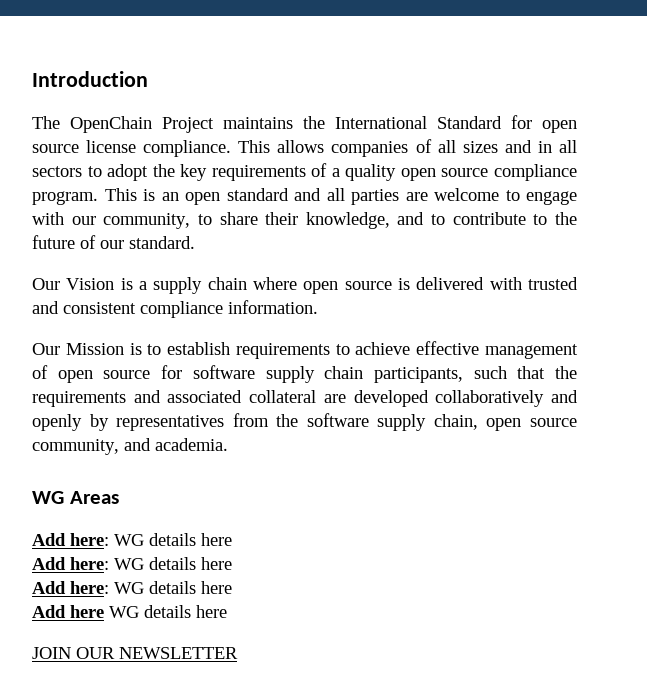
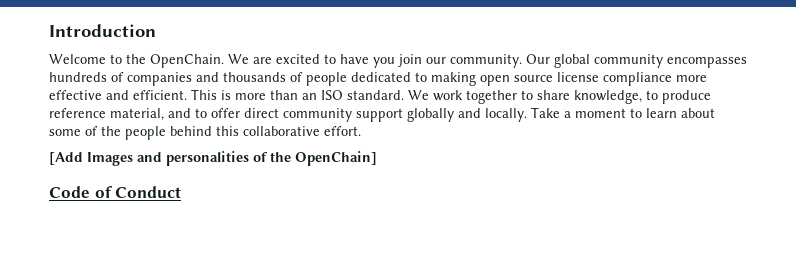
[32,115,577,133] [32,139,577,157] [32,163,577,181] [32,188,577,205] [32,212,577,229] [32,235,195,249] [32,277,578,294] [32,300,318,318] [32,341,578,359] [32,365,577,383] [32,390,578,407] [32,413,577,431] [32,438,228,455] [32,491,119,504] [32,533,232,546] [32,557,232,570] [32,581,232,594] [32,605,227,618] [32,647,238,659] The OpenChain Project maintains the International Standard for open source license compliance. This allows companies of all sizes and in all sectors to adopt the key requirements of a quality open source compliance program. This is an open standard and all parties are welcome to engage with our community, to share their knowledge, and to contribute to the future of our standard. // Our Vision is a supply chain where open source is delivered with trusted and consistent compliance information. // Our Mission is to establish requirements to achieve effective management of open source for software supply chain participants, such that the requirements and associated collateral are developed collaboratively and openly by representatives from the software supply chain, open source community, and academia. // WG Areas // Add here: WG details here // Add here: WG details here // Add here: WG details here // Add here WG details here // JOIN OUR NEWSLETTER -> [49,54,747,68] [49,72,707,86] [49,89,711,104] [49,107,715,122] [49,126,361,140] [49,151,377,166] [49,186,182,198] Welcome to the OpenChain. We are excited to have you join our community. Our global community encompasses hundreds of companies and thousands of people dedicated to making open source license compliance more effective and efficient. This is more than an ISO standard. We work together to share knowledge, to produce reference material, and to offer direct community support globally and locally. Take a moment to learn about some of the people behind this collaborative effort. // [Add Images and personalities of the OpenChain] // Code of Conduct

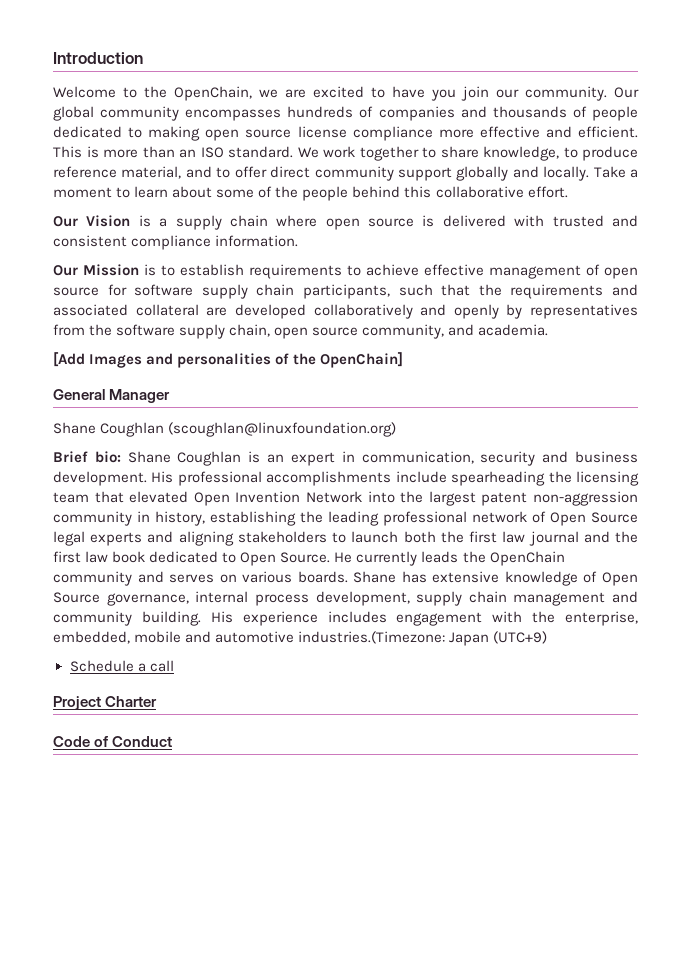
[150,54,249,68] OpenChain. We -> [174,86,278,101] OpenChain, we
(361, 131) none -> [53,215,638,230] [53,235,299,250] [53,264,638,279] [53,284,639,299] [53,304,638,319] [53,324,549,339] // Our Vision is a supply chain where open source is delivered with trusted and consistent compliance information. // Our Mission is to establish requirements to achieve effective management of open source for software supply chain participants, such that the requirements and associated collateral are developed collaboratively and openly by representatives from the software supply chain, open source community, and academia.
(377, 158) none -> [53,389,171,403] [53,422,397,437] [53,451,639,466] [53,471,640,486] [53,491,639,506] [53,511,638,526] [53,531,638,546] [53,551,565,566] [53,571,638,586] [53,591,638,606] [53,611,638,626] [53,631,548,646] [69,660,174,672] [53,696,158,710] // General Manager // Shane Coughlan (scoughlan@linuxfoundation.org) // Brief bio: Shane Coughlan is an expert in communication, security and business development. His professional accomplishments include spearheading the licensing team that elevated Open Invention Network into the largest patent non-aggression community in history, establishing the leading professional network of Open Source legal experts and aligning stakeholders to launch both the first law journal and the first law book dedicated to Open Source. He currently leads the OpenChain community and serves on various boards. Shane has extensive knowledge of Open Source governance, internal process development, supply chain management and community building. His experience includes engagement with the enterprise, embedded, mobile and automotive industries.(Timezone: Japan (UTC+9) // Schedule a call // Project Charter

